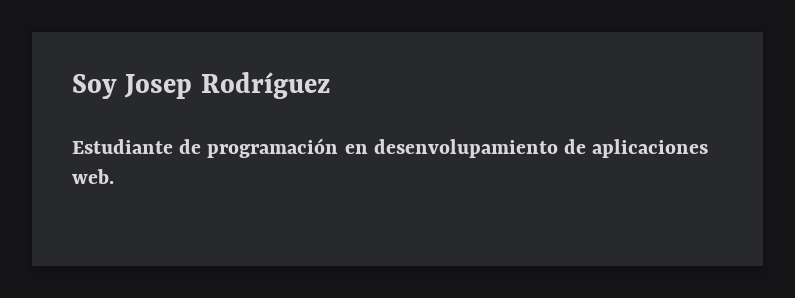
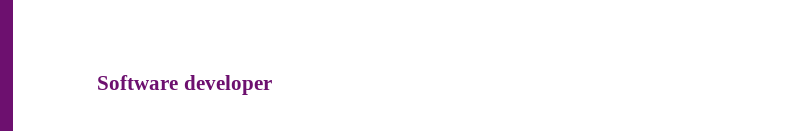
[72,72,330,99] [72,138,709,158] [72,169,114,184] Soy Josep Rodríguez // Estudiante de programación en desenvolupamiento de aplicaciones web. -> [97,75,272,95] Software developer

